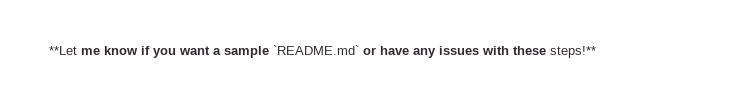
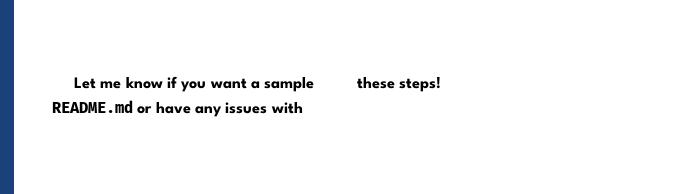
[49,46,78,55] **Let -> [74,77,97,89] Let
[273,45,360,55] `README.md` -> [52,100,133,113] README.md
[550,46,597,58] steps!** -> [399,77,442,92] steps!

